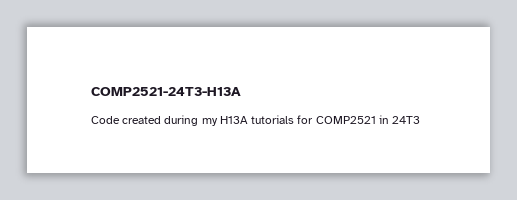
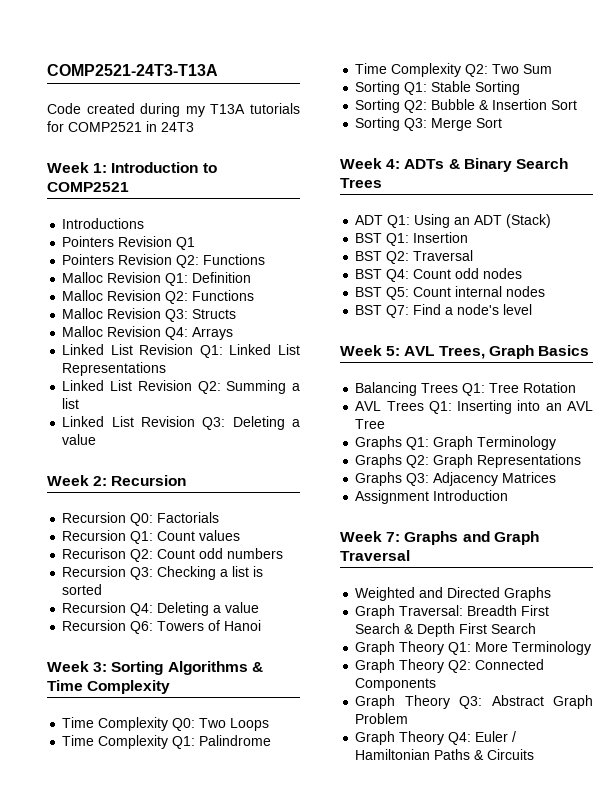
[91,87,241,96] COMP2521-24T3-H13A -> [47,64,218,76] COMP2521-24T3-T13A
[219,116,248,124] H13A -> [210,104,246,114] T13A
(421, 120) none -> [47,162,217,173] [47,182,129,192] [62,218,145,229] [62,236,196,250] [62,254,266,268] [62,272,252,286] [62,290,255,304] [62,308,237,322] [62,326,234,340] [62,344,300,358] [62,362,167,376] [62,380,300,394] [62,398,80,409] [62,416,300,430] [62,434,97,445] [47,475,187,486] [62,512,220,526] [62,530,241,544] [62,548,284,562] [62,566,264,580] [62,584,103,595] [62,602,260,616] [62,620,262,634] [47,661,263,675] [47,680,171,694] [62,717,270,731] [62,735,272,749] [355,63,553,77] [355,81,521,95] [355,99,578,113] [355,117,503,131] [340,158,568,172] [340,178,382,188] [355,214,552,228] [355,232,469,246] [355,250,474,264] [355,268,523,282] [355,286,546,300] [355,304,533,318] [340,345,589,359] [355,382,577,396] [355,400,593,414] [355,419,386,429] [355,436,557,450] [355,454,582,468] [355,472,557,486] [355,490,509,504] [340,531,539,545] [340,550,410,561] [355,587,552,601] [355,605,550,619] [355,623,537,637] [355,641,592,655] [355,659,545,673] [355,678,437,691] [355,695,593,709] [355,713,409,724] [355,731,517,745] [355,749,535,760] // Week 1: Introduction to COMP2521 // Introductions // Pointers Revision Q1 // Pointers Revision Q2: Functions // Malloc Revision Q1: Definition // Malloc Revision Q2: Functions // Malloc Revision Q3: Structs // Malloc Revision Q4: Arrays // Linked List Revision Q1: Linked List Representations // Linked List Revision Q2: Summing a list // Linked List Revision Q3: Deleting a value // Week 2: Recursion // Recursion Q0: Factorials // Recursion Q1: Count values // Recurison Q2: Count odd numbers // Recursion Q3: Checking a list is sorted // Recursion Q4: Deleting a value // Recursion Q6: Towers of Hanoi // Week 3: Sorting Algorithms & Time Complexity // Time Complexity Q0: Two Loops // Time Complexity Q1: Palindrome // Time Complexity Q2: Two Sum // Sorting Q1: Stable Sorting // Sorting Q2: Bubble & Insertion Sort // Sorting Q3: Merge Sort // Week 4: ADTs & Binary Search Trees // ADT Q1: Using an ADT (Stack) // BST Q1: Insertion // BST Q2: Traversal // BST Q4: Count odd nodes // BST Q5: Count internal nodes // BST Q7: Find a node's level // Week 5: AVL Trees, Graph Basics // Balancing Trees Q1: Tree Rotation // AVL Trees Q1: Inserting into an AVL Tree // Graphs Q1: Graph Terminology // Graphs Q2: Graph Representations // Graphs Q3: Adjacency Matrices // Assignment Introduction // Week 7: Graphs and Graph Traversal // Weighted and Directed Graphs // Graph Traversal: Breadth First Search & Depth First Search // Graph Theory Q1: More Terminology // Graph Theory Q2: Connected Components // Graph Theory Q3: Abstract Graph Problem // Graph Theory Q4: Euler / Hamiltonian Paths & Circuits

